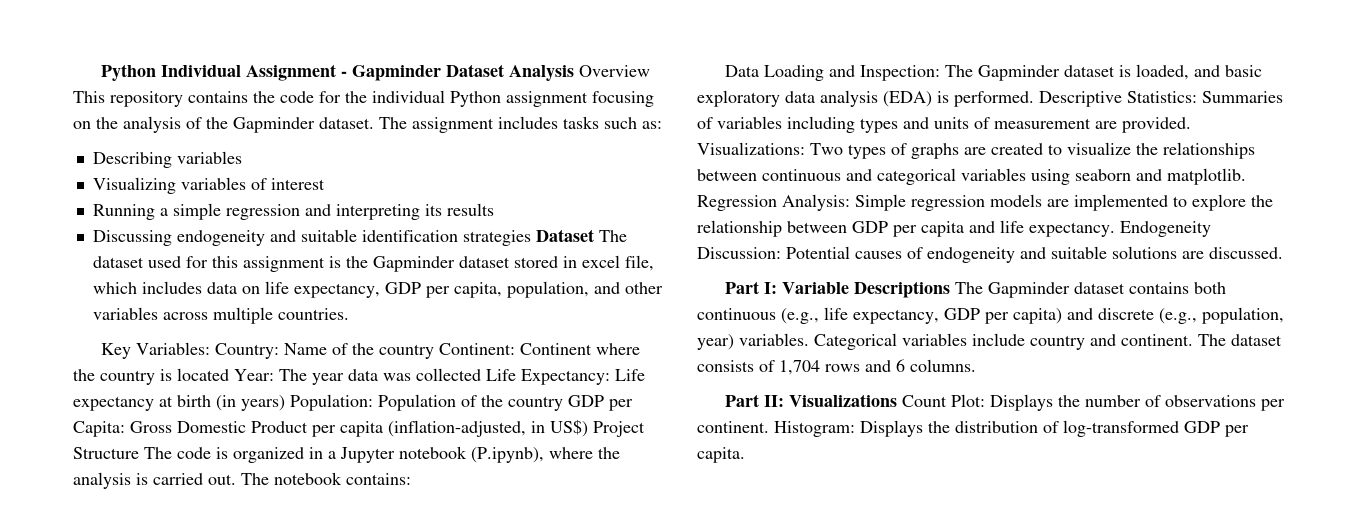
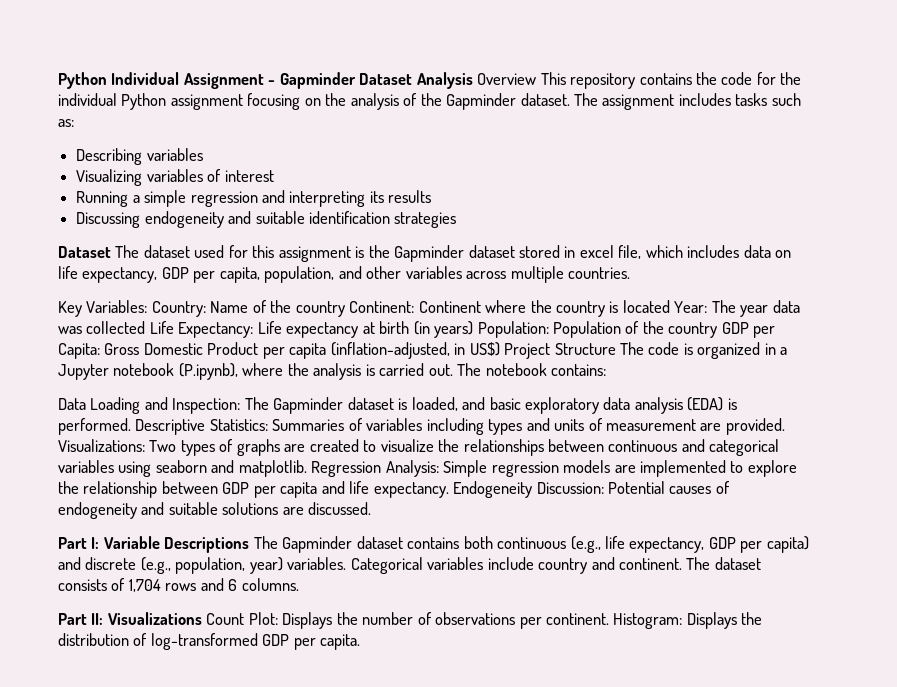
(531, 238) none -> (457, 220) //

